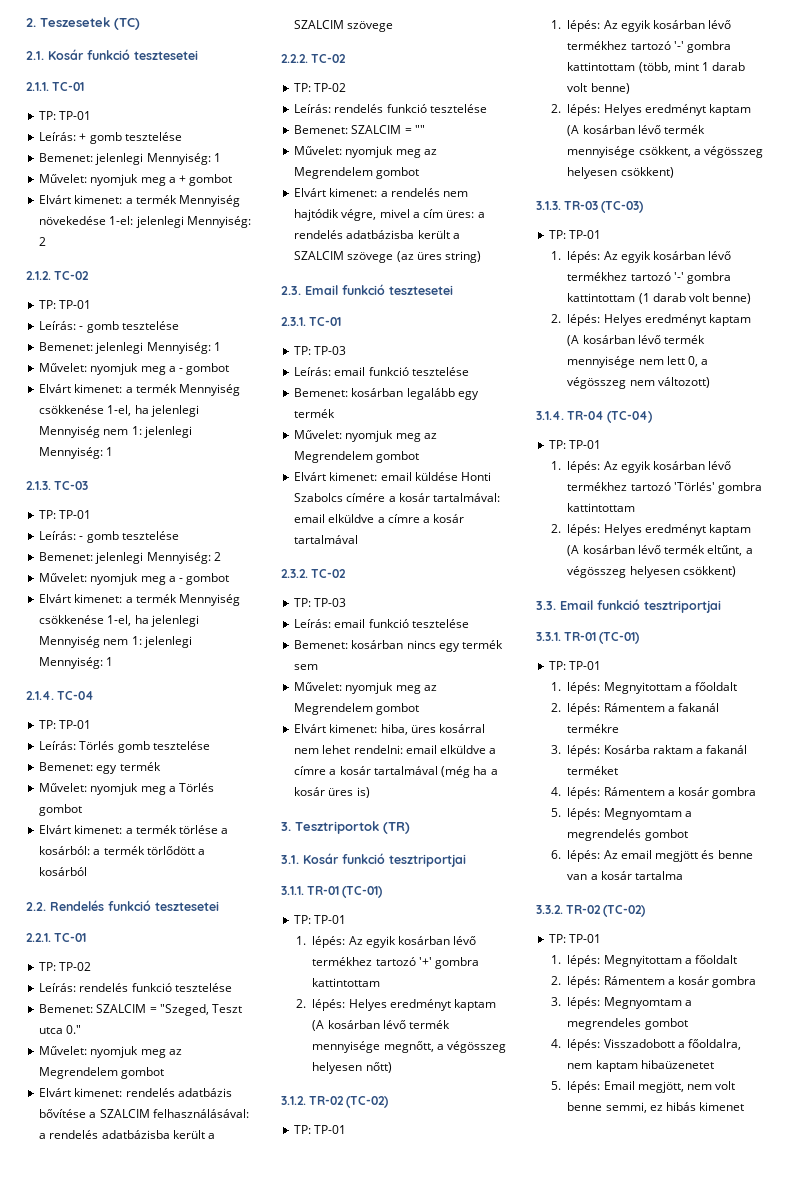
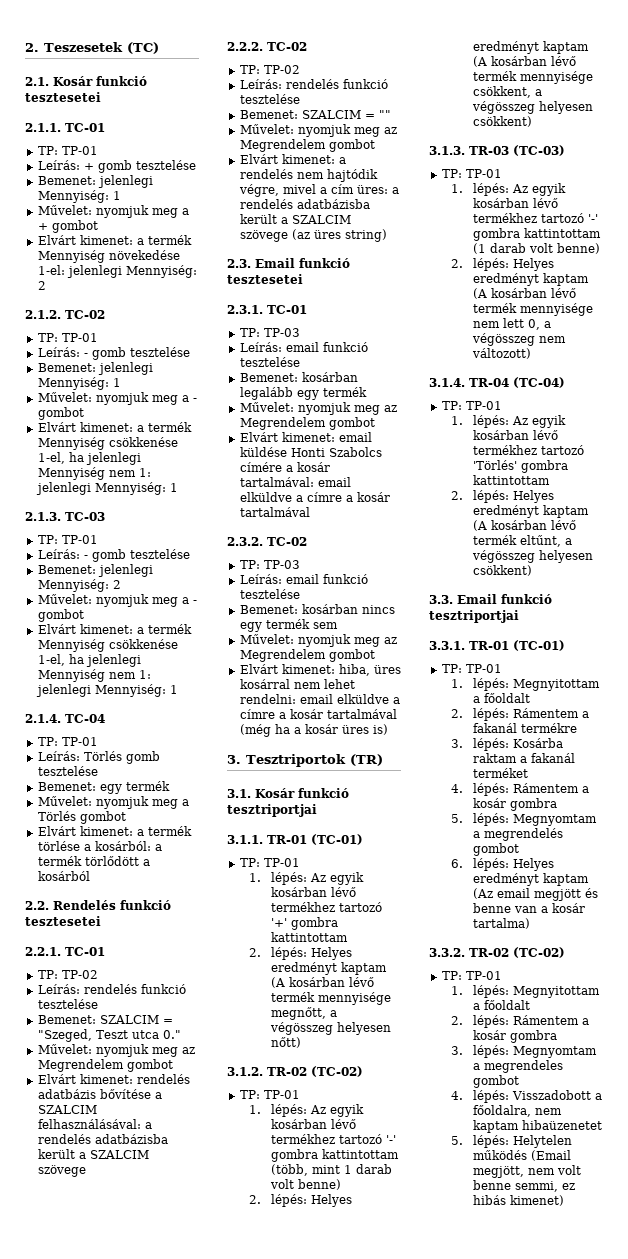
[603,850,618,859] Az -> [512,858,554,871] [472,873,589,886] [472,888,493,899] Helyes eredményt kaptam (Az
[635,871,684,880] tartalma -> [472,918,530,929] tartalma)
[603,1081,635,1090] Email -> [512,1135,572,1148] [472,1150,571,1161] Helytelen működés (Email
[699,1102,745,1111] kimenet -> [509,1195,564,1206] kimenet)

